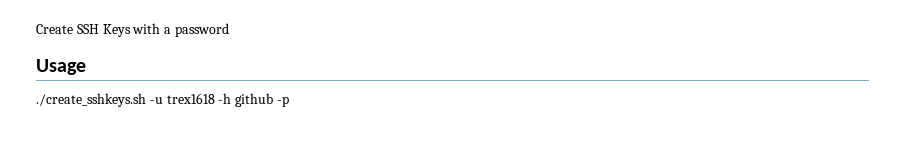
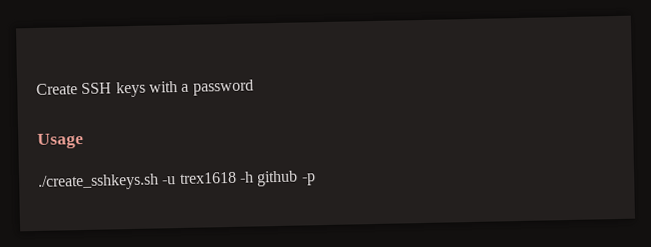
[102,24,131,37] Keys -> [115,81,146,98] keys

